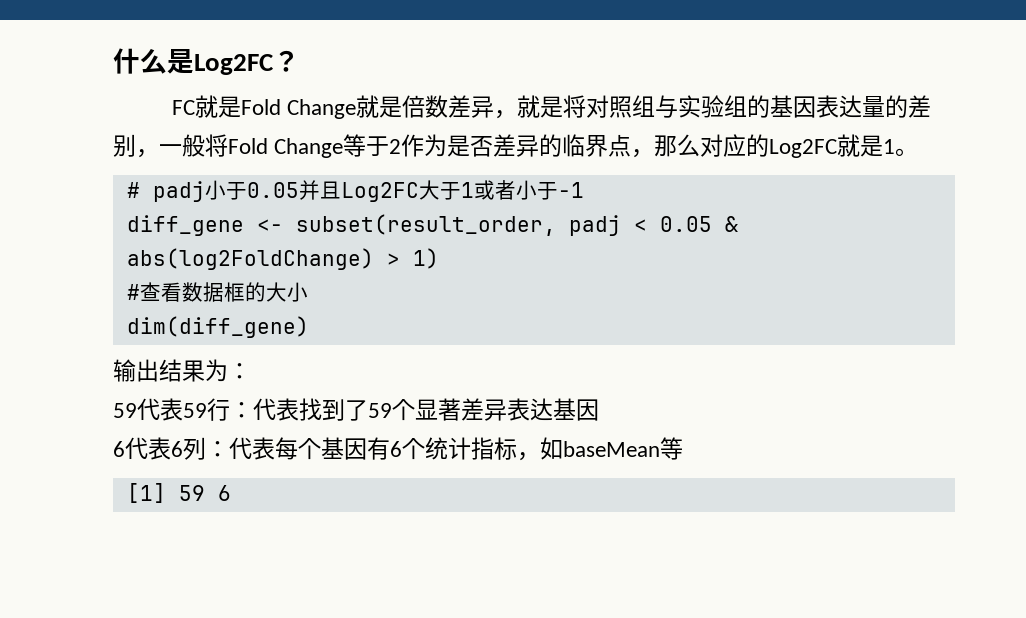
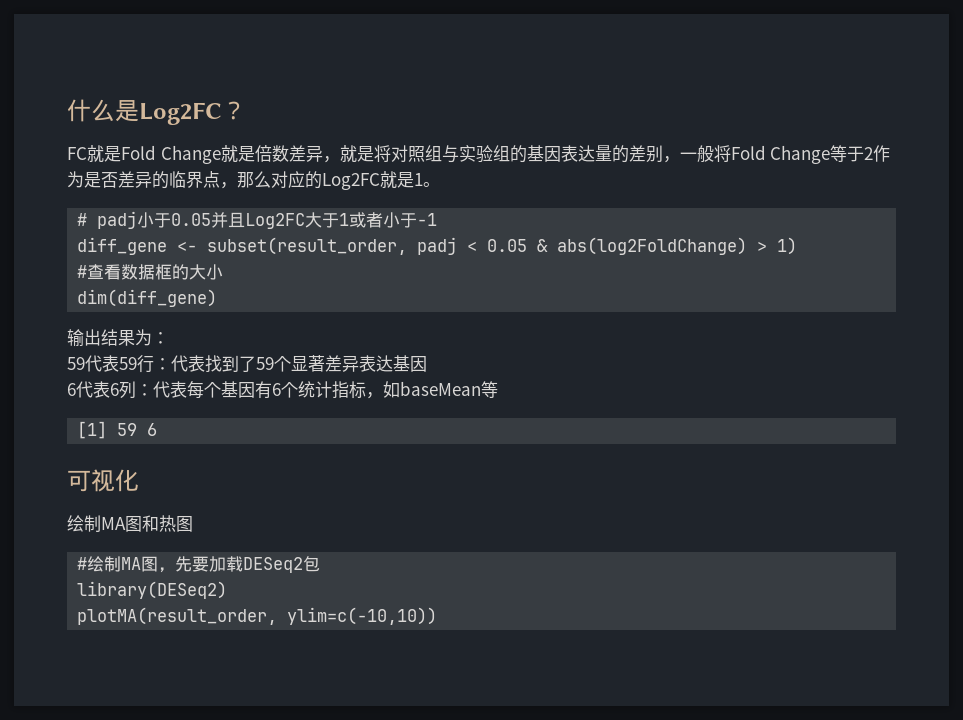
(231, 493) none -> [67,469,139,492] [67,515,193,532] [77,556,321,573] [77,581,228,599] [77,607,438,625] // 可视化 // 绘制MA图和热图 // #绘制MA图，先要加载DESeq2包 // library(DESeq2) // plotMA(result_order, ylim=c(-10,10))

